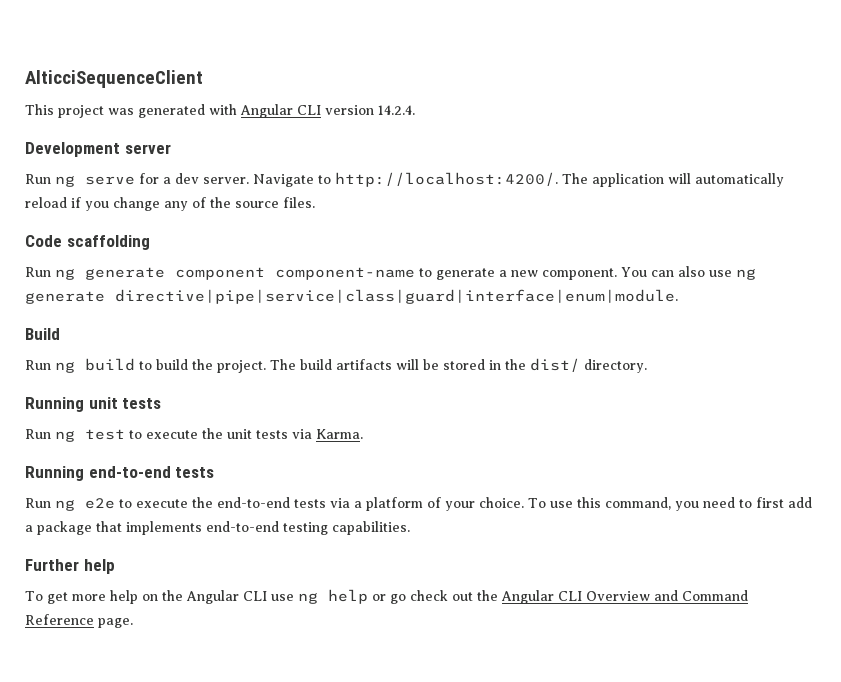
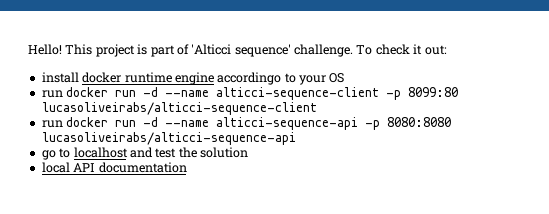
[25,70,203,88] AlticciSequenceClient // -> [28,44,62,55] Hello!
[108,104,415,118] [25,142,171,157] [25,172,784,187] [25,197,315,211] [25,235,150,250] [25,266,756,280] [25,289,678,304] [25,328,60,340] [25,358,647,373] [25,397,162,412] [25,428,363,442] [25,466,215,481] [25,497,812,511] [25,521,410,535] [25,559,115,574] [25,589,748,604] [25,614,133,628] was generated with Angular CLI version 14.2.4. // Development server // Run ng serve for a dev server. Navigate to http://localhost:4200/. The application will automatically reload if you change any of the source files. // Code scaffolding // Run ng generate component component-name to generate a new component. You can also use ng generate directive|pipe|service|class|guard|interface|enum|module. // Build // Run ng build to build the project. The build artifacts will be stored in the dist/ directory. // Running unit tests // Run ng test to execute the unit tests via Karma. // Running end-to-end tests // Run ng e2e to execute the end-to-end tests via a platform of your choice. To use this command, you need to first add a package that implements end-to-end testing capabilities. // Further help // To get more help on the Angular CLI use ng help or go check out the Angular CLI Overview and Command Reference page. -> [137,44,447,57] [41,72,345,85] [41,87,459,100] [41,102,317,115] [41,117,452,130] [41,132,296,145] [41,147,248,160] [41,162,187,173] is part of 'Alticci sequence' challenge. To check it out: // install docker runtime engine accordingo to your OS // run docker run -d --name alticci-sequence-client -p 8099:80 lucasoliveirabs/alticci-sequence-client // run docker run -d --name alticci-sequence-api -p 8080:8080 lucasoliveirabs/alticci-sequence-api // go to localhost and test the solution // local API documentation

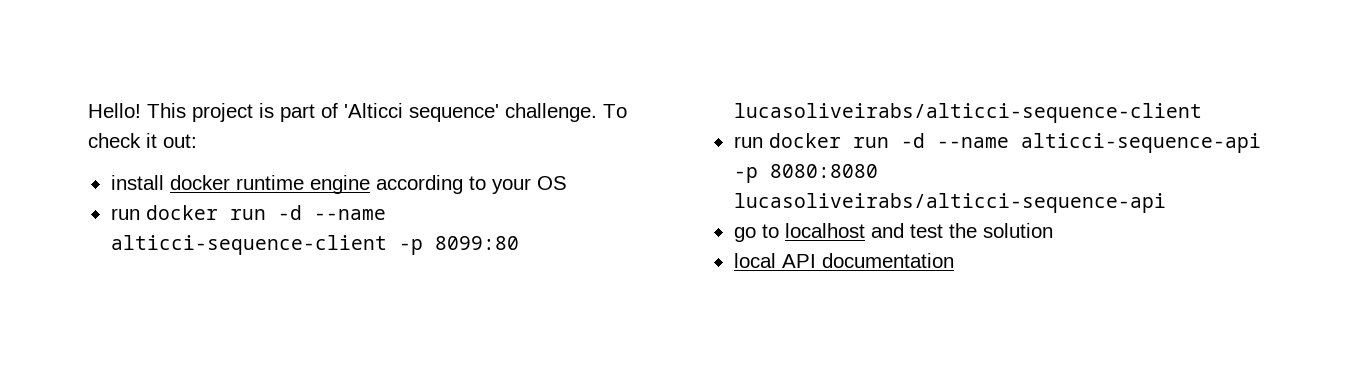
[217,72,282,85] accordingo -> [375,175,463,194] according

